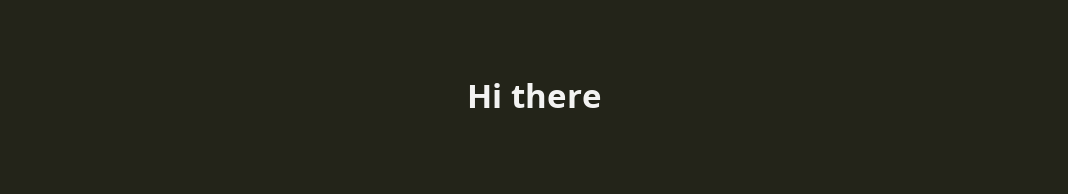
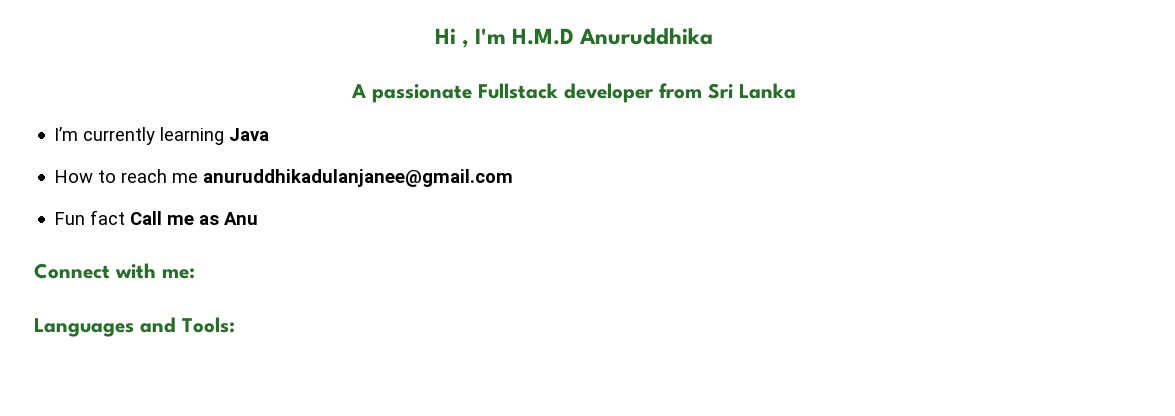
[510,83,602,108] there -> [461,28,714,48] [351,83,796,103] [54,127,270,145] [54,169,514,187] [54,210,259,225] [34,263,195,279] [34,317,235,337] , I'm H.M.D Anuruddhika // A passionate Fullstack developer from Sri Lanka // I’m currently learning Java // How to reach me anuruddhikadulanjanee@gmail.com // Fun fact Call me as Anu // Connect with me: // Languages and Tools:

